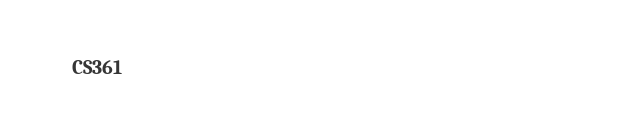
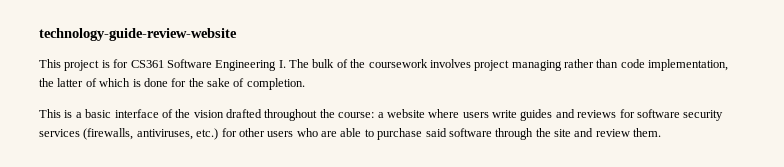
[72,60,122,74] CS361 -> [39,28,237,41] [39,59,729,71] [39,78,305,90] [39,109,724,121] [39,128,662,140] technology-guide-review-website // This project is for CS361 Software Engineering I. The bulk of the coursework involves project managing rather than code implementation, the latter of which is done for the sake of completion. // This is a basic interface of the vision drafted throughout the course: a website where users write guides and reviews for software security services (firewalls, antiviruses, etc.) for other users who are able to purchase said software through the site and review them.

